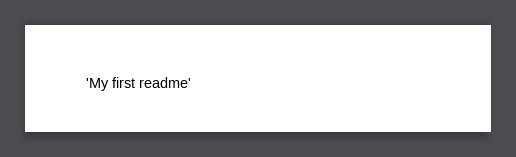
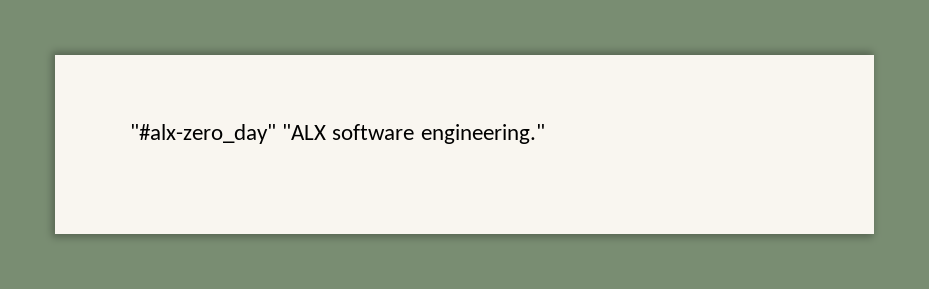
[86,77,191,91] 'My first readme' -> [130,124,545,144] "#alx-zero_day" "ALX software engineering."

